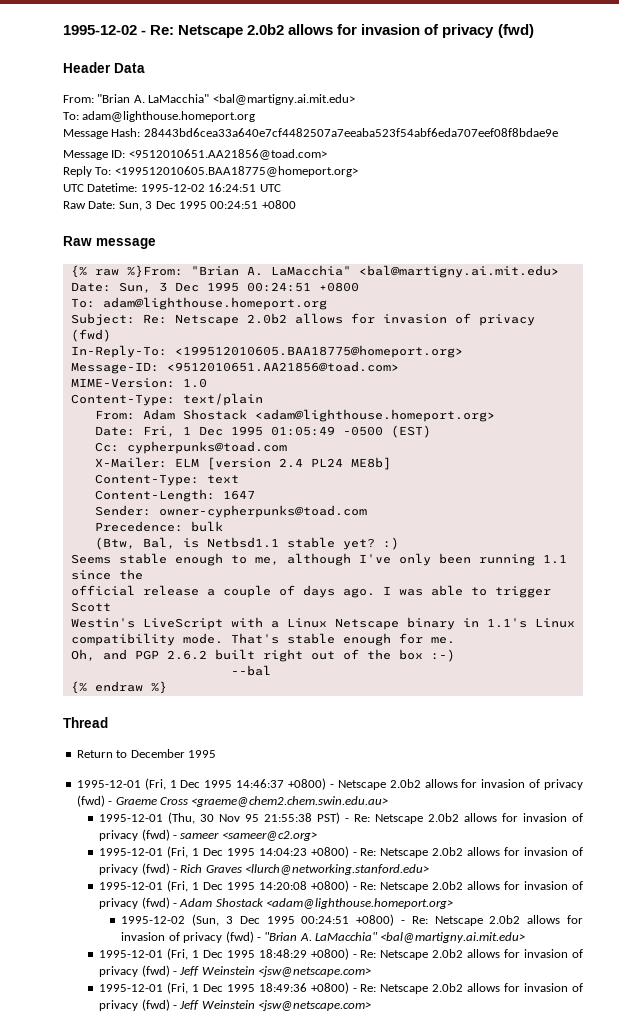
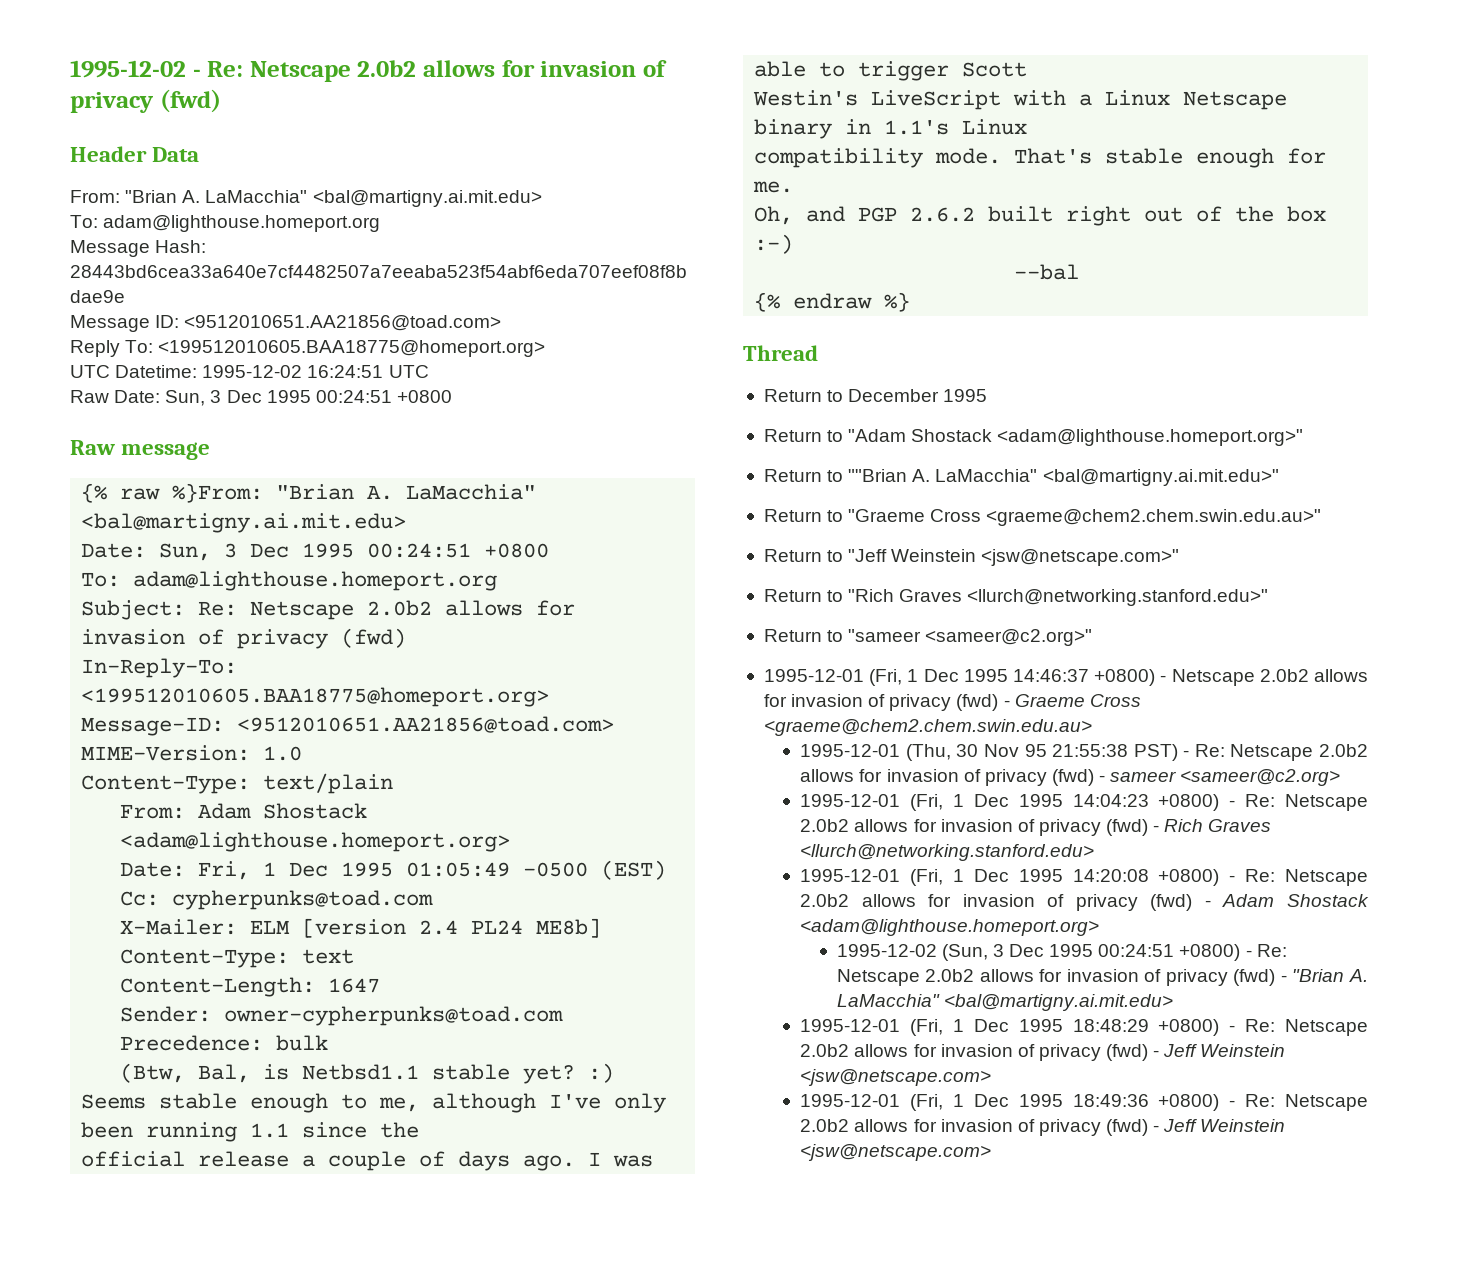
(216, 754) none -> [763,429,1304,446] [763,469,1279,486] [763,509,1322,526] [763,549,1180,566] [763,589,1269,606] [763,629,1093,646] // Return to "Adam Shostack <adam@lighthouse.homeport.org>" // Return to ""Brian A. LaMacchia" <bal@martigny.ai.mit.edu>" // Return to "Graeme Cross <graeme@chem2.chem.swin.edu.au>" // Return to "Jeff Weinstein <jsw@netscape.com>" // Return to "Rich Graves <llurch@networking.stanford.edu>" // Return to "sameer <sameer@c2.org>"

